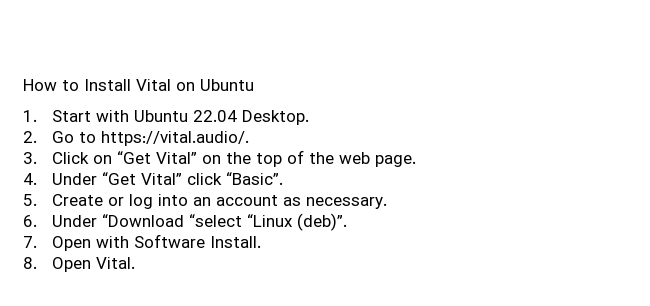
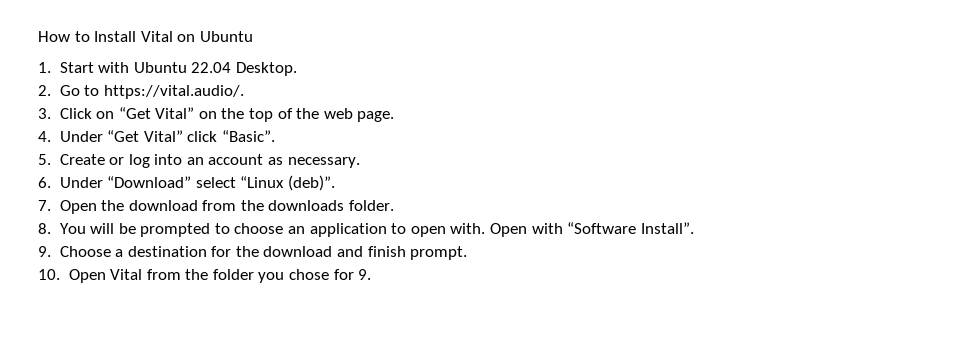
[101,214,242,227] “Download “select -> [107,176,236,188] “Download” select
[95,234,261,248] [23,257,135,272] with Software Install. // 8. Open Vital. -> [101,200,395,211] [38,222,694,237] [38,246,468,260] [38,269,372,283] the download from the downloads folder. // 8. You will be prompted to choose an application to open with. Open with “Software Install”. // 9. Choose a destination for the download and finish prompt. // 10. Open Vital from the folder you chose for 9.

